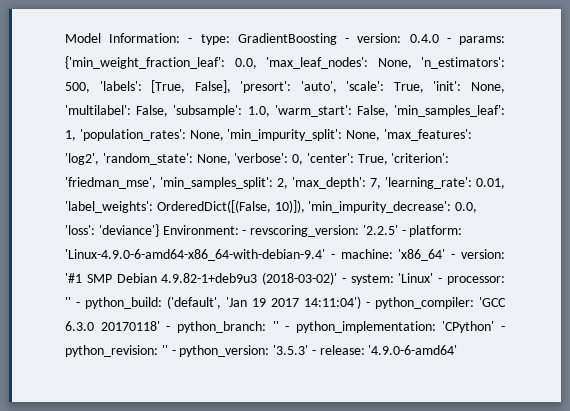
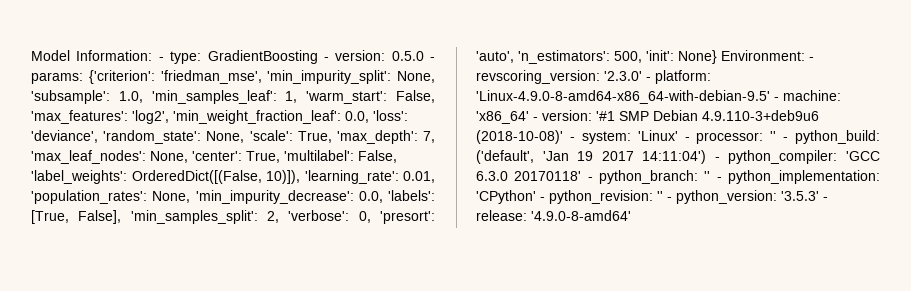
[409,34,439,43] 0.4.0 -> [391,51,424,61] 0.5.0
[65,56,505,69] [65,80,505,93] [65,105,505,117] [65,129,472,141] [65,153,450,165] [65,177,505,189] [65,200,478,213] [65,224,159,237] {'min_weight_fraction_leaf': 0.0, 'max_leaf_nodes': None, 'n_estimators': 500, 'labels': [True, False], 'presort': 'auto', 'scale': True, 'init': None, 'multilabel': False, 'subsample': 1.0, 'warm_start': False, 'min_samples_leaf': 1, 'population_rates': None, 'min_impurity_split': None, 'max_features': 'log2', 'random_state': None, 'verbose': 0, 'center': True, 'criterion': 'friedman_mse', 'min_samples_split': 2, 'max_depth': 7, 'learning_rate': 0.01, 'label_weights': OrderedDict([(False, 10)]), 'min_impurity_decrease': 0.0, 'loss': 'deviance'} -> [88,70,435,84] [31,90,435,104] [31,110,408,124] [31,130,436,144] [31,150,397,164] [31,170,435,184] [31,190,435,204] [31,210,435,224] [476,50,717,64] {'criterion': 'friedman_mse', 'min_impurity_split': None, 'subsample': 1.0, 'min_samples_leaf': 1, 'warm_start': False, 'max_features': 'log2', 'min_weight_fraction_leaf': 0.0, 'loss': 'deviance', 'random_state': None, 'scale': True, 'max_depth': 7, 'max_leaf_nodes': None, 'center': True, 'multilabel': False, 'label_weights': OrderedDict([(False, 10)]), 'learning_rate': 0.01, 'population_rates': None, 'min_impurity_decrease': 0.0, 'labels': [True, False], 'min_samples_split': 2, 'verbose': 0, 'presort': 'auto', 'n_estimators': 500, 'init': None}
[362,225,398,235] '2.2.5' -> [604,71,642,81] '2.3.0'
[65,249,325,261] 'Linux-4.9.0-6-amd64-x86_64-with-debian-9.4' -> [476,90,770,104] 'Linux-4.9.0-8-amd64-x86_64-with-debian-9.5'
[161,272,338,285] 4.9.82-1+deb9u3 (2018-03-02)' -> [702,110,819,121] [476,130,563,144] 4.9.110-3+deb9u6 (2018-10-08)'
[368,345,458,355] '4.9.0-6-amd64' -> [531,210,631,221] '4.9.0-8-amd64'

